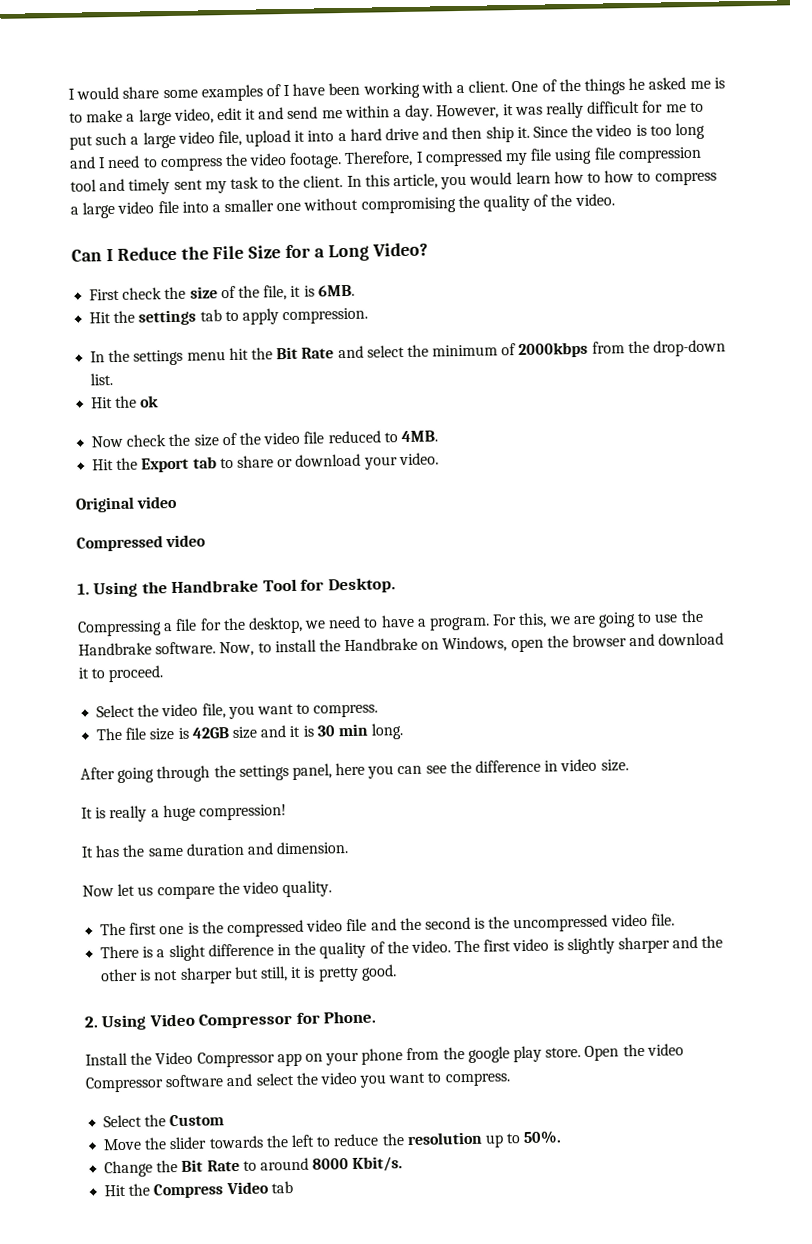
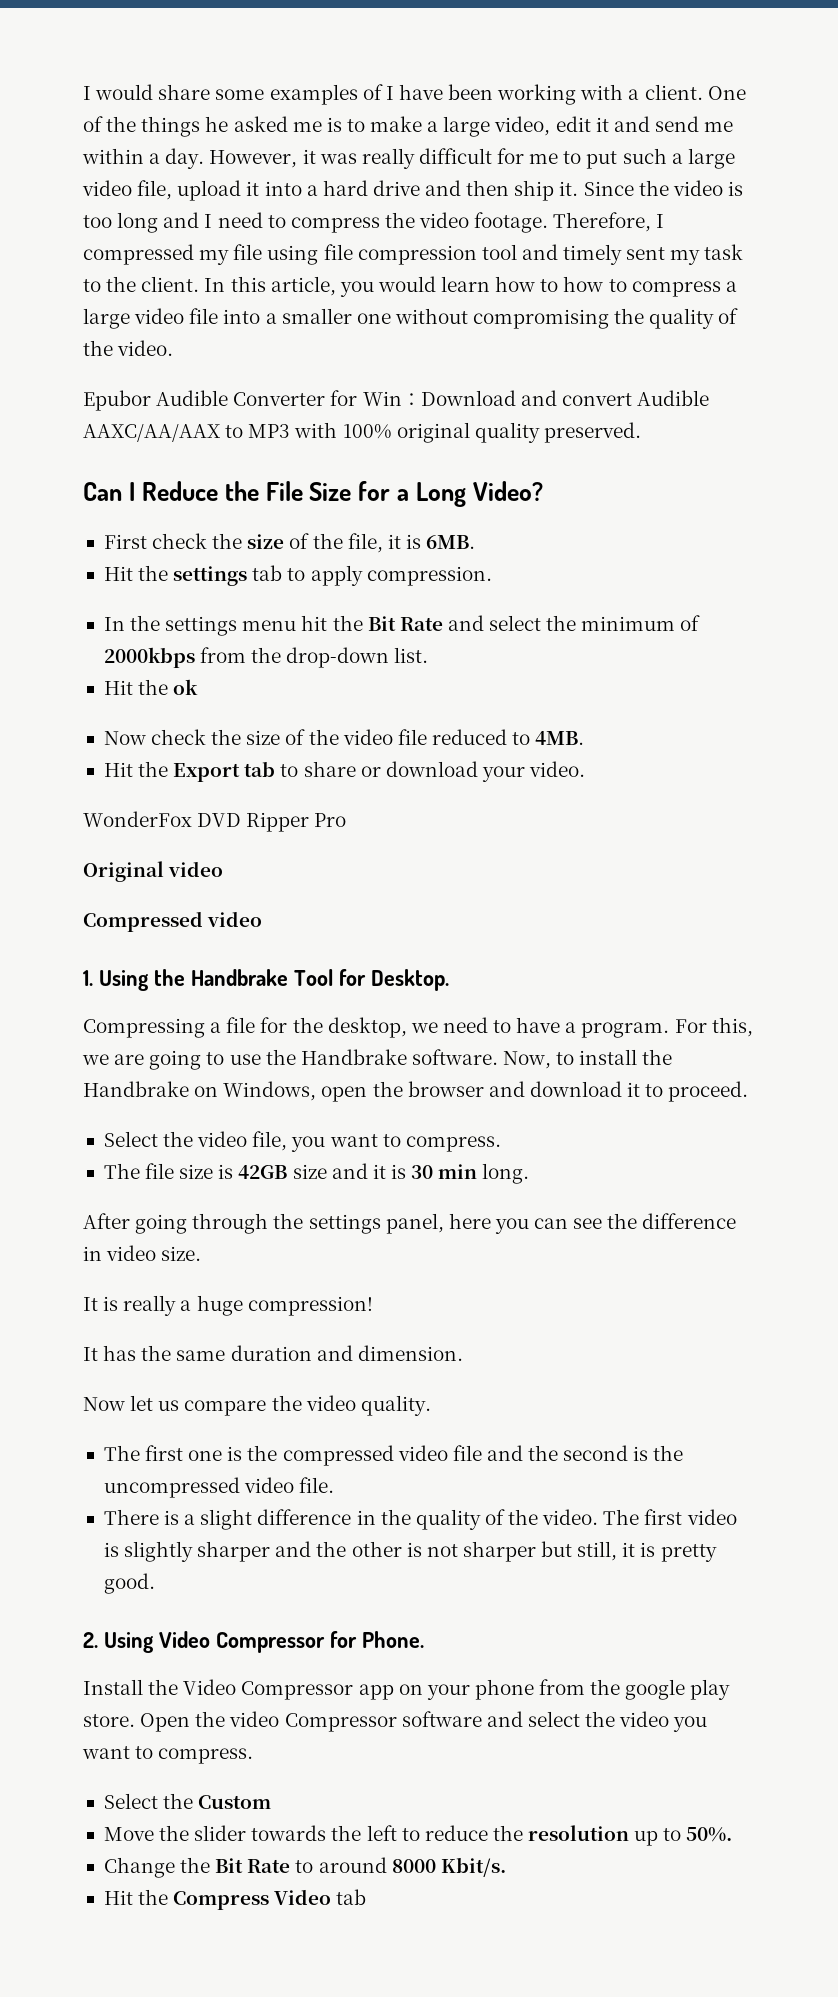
(615, 200) none -> [83,390,709,411] [83,422,641,443] // Epubor Audible Converter for Win：Download and convert Audible AAXC/AA/AAX to MP3 with 100% original quality preserved.
(439, 459) none -> [83,811,347,832] // WonderFox DVD Ripper Pro

